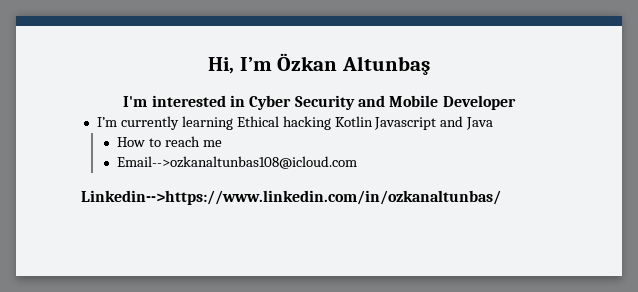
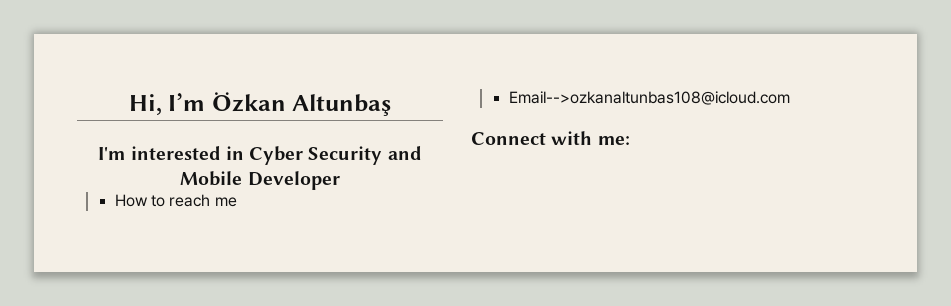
[96,116,494,130] // I’m currently learning Ethical hacking Kotlin Javascript and Java -> (340, 180) none
[81,190,501,205] Linkedin-->https://www.linkedin.com/in/ozkanaltunbas/ -> [471,131,630,145] Connect with me:

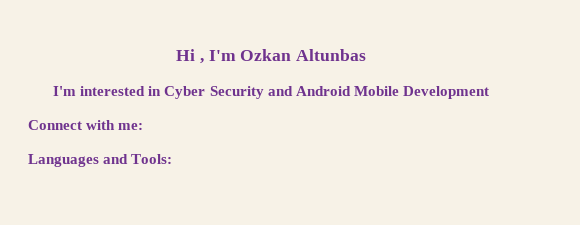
[128,92,392,116] Hi, I’m Özkan Altunbaş -> [176,49,366,64] Hi , I'm Ozkan Altunbas
[180,171,340,190] [114,194,237,207] [508,91,790,105] Mobile Developer // How to reach me // Email-->ozkanaltunbas108@icloud.com -> [295,86,489,99] Android Mobile Development
(630, 140) none -> [28,154,173,167] // Languages and Tools:

